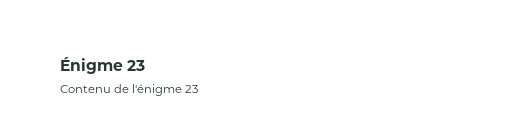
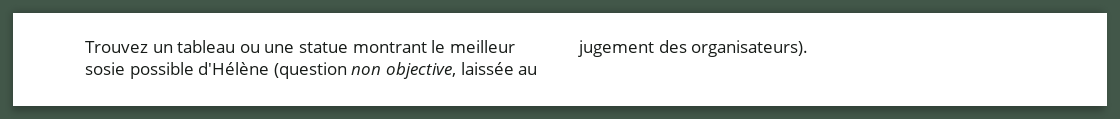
[60,57,146,74] [60,84,199,96] Énigme 23 // Contenu de l'énigme 23 -> [85,40,515,53] [85,62,538,79] [578,40,809,57] Trouvez un tableau ou une statue montrant le meilleur sosie possible d'Hélène (question non objective, laissée au jugement des organisateurs).

